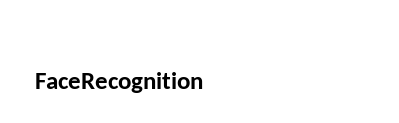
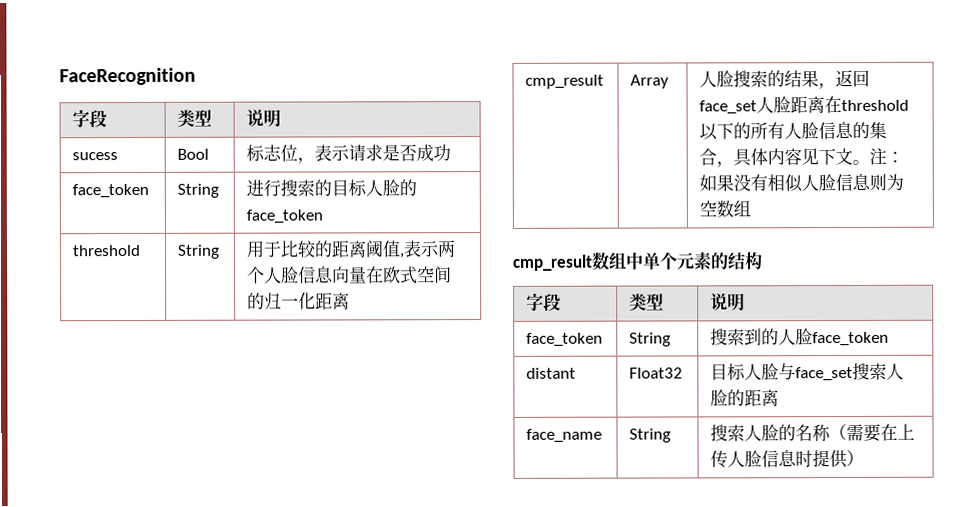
(203, 82) none -> [72,109,108,128] [177,109,213,127] [246,109,282,127] [72,152,119,161] [177,148,210,160] [246,144,452,164] [72,183,150,199] [177,183,220,198] [246,179,418,197] [246,209,324,224] [72,244,142,257] [177,244,221,259] [246,240,457,259] [247,266,453,285] [247,292,351,310] [525,74,605,89] [630,74,670,89] [699,69,871,90] [699,96,910,115] [699,121,888,141] [699,147,905,168] [699,173,905,193] [699,200,752,218] [513,251,763,271] [526,292,562,311] [629,293,665,311] [710,293,746,311] [526,332,604,347] [629,332,672,347] [710,328,890,347] [526,367,577,379] [629,367,684,379] [710,362,905,382] [710,389,780,407] [526,428,603,443] [629,428,672,443] [710,423,916,442] [710,449,865,469] // 字段 | 类型 | 说明 // sucess | Bool | 标志位，表示请求是否成功 // face_token | String | 进行搜索的目标人脸的face_token // threshold | String | 用于比较的距离阈值,表示两个人脸信息向量在欧式空间的归一化距离 // cmp_result | Array | 人脸搜索的结果，返回face_set人脸距离在threshold以下的所有人脸信息的集合，具体内容见下文。注：如果没有相似人脸信息则为空数组 // cmp_result数组中单个元素的结构 // 字段 | 类型 | 说明 // face_token | String | 搜索到的人脸face_token // distant | Float32 | 目标人脸与face_set搜索人脸的距离 // face_name | String | 搜索人脸的名称（需要在上传人脸信息时提供）

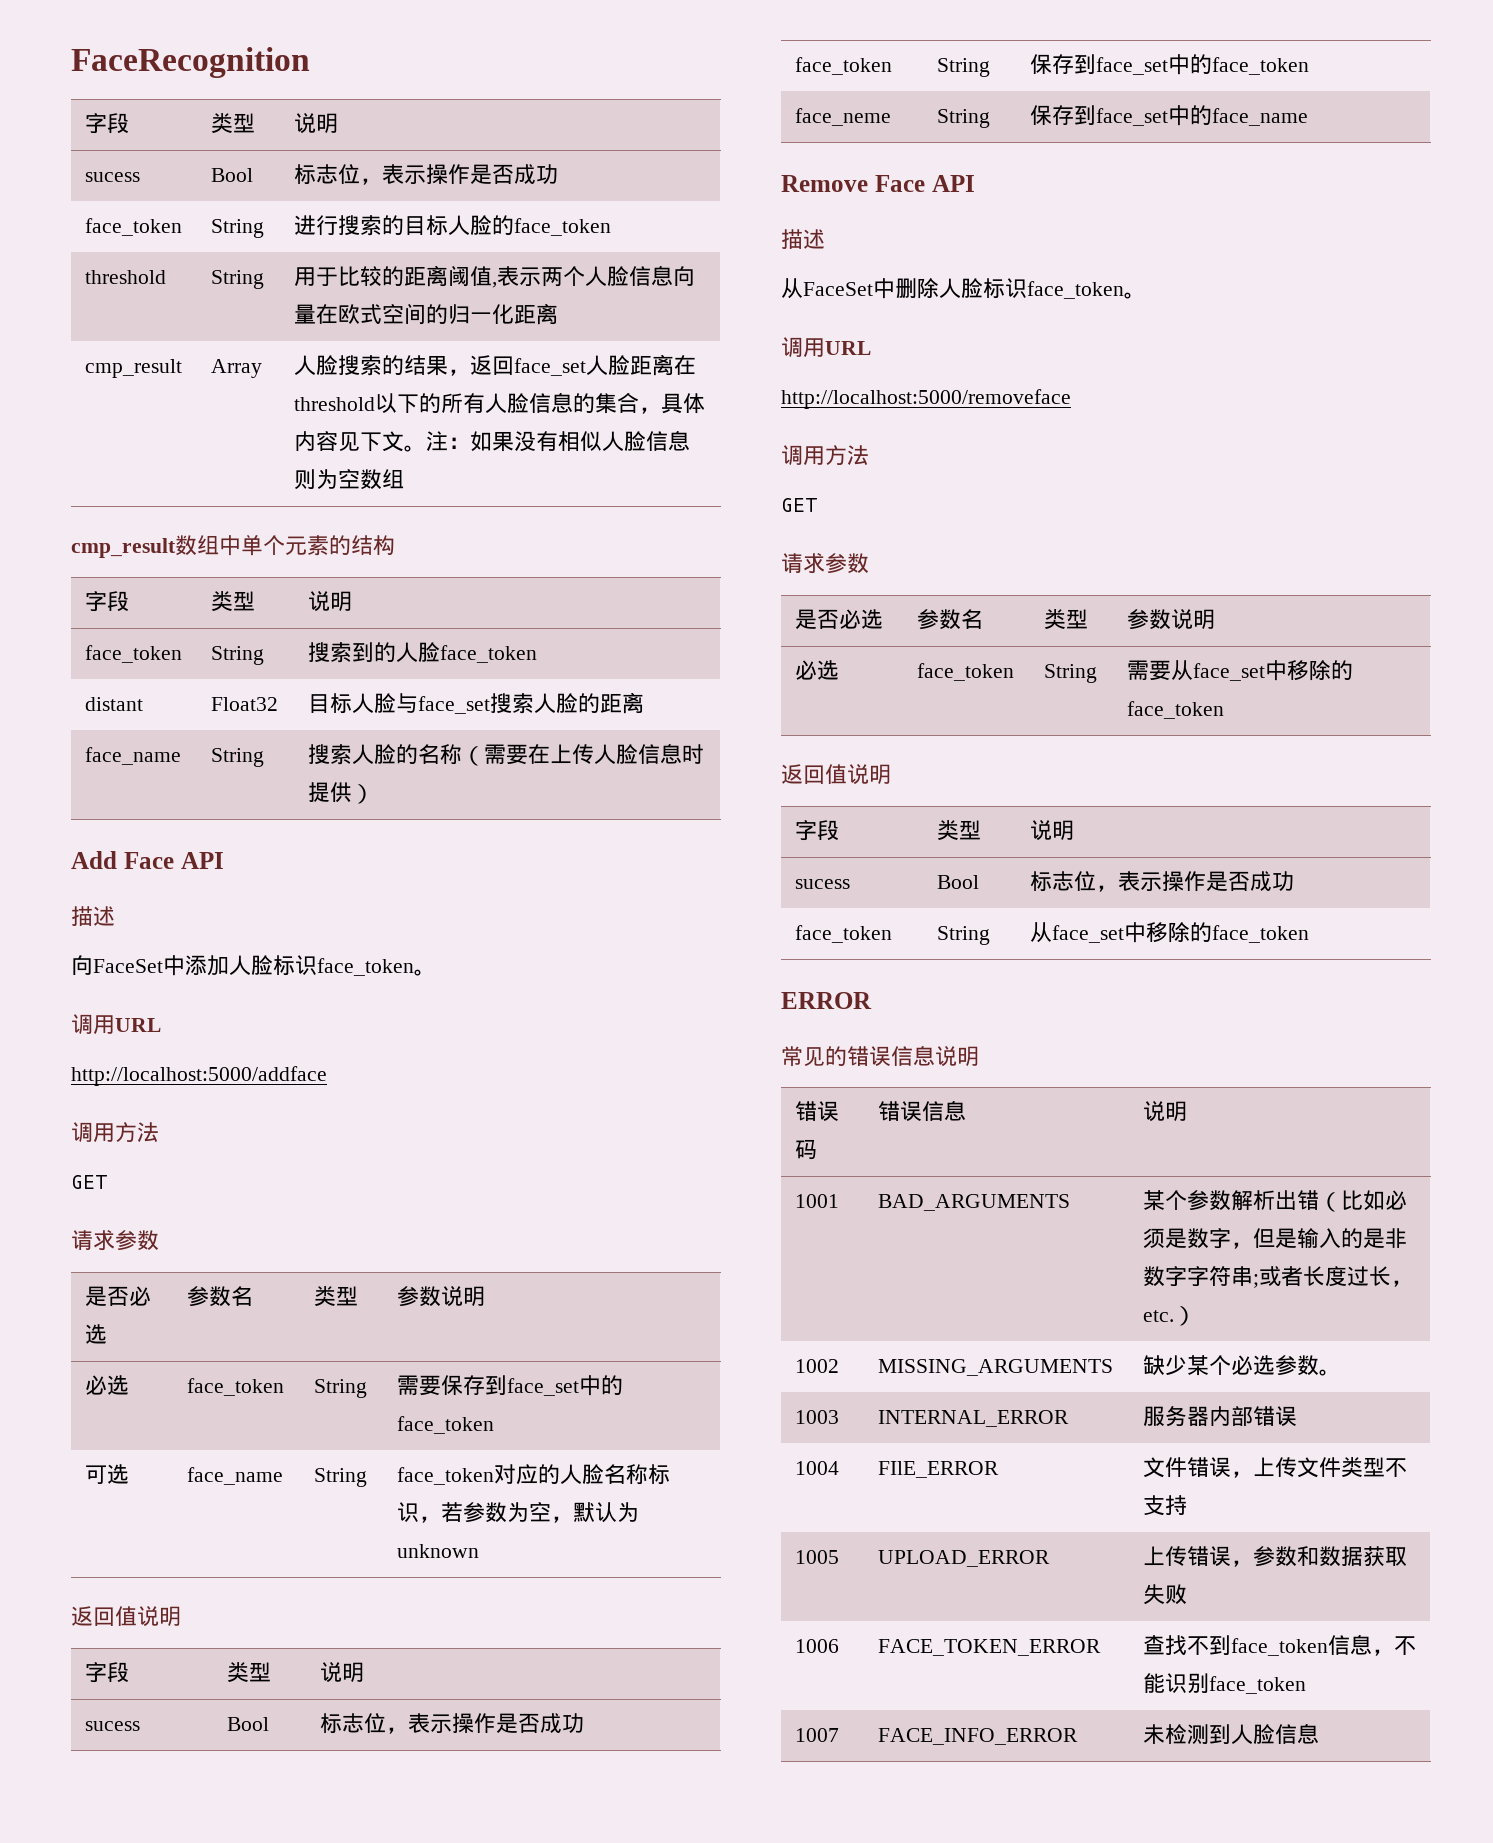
[348,144,384,162] 请求 -> [426,164,471,184] 操作
(865, 458) none -> [71,851,224,869] [71,906,115,926] [71,955,436,976] [71,1014,161,1034] [71,1066,327,1086] [71,1122,159,1142] [71,1175,108,1189] [71,1230,159,1251] [85,1286,152,1306] [85,1324,108,1344] [187,1286,254,1307] [314,1286,359,1306] [397,1286,486,1307] [85,1375,130,1395] [187,1378,285,1396] [314,1379,368,1398] [397,1375,624,1396] [397,1416,495,1434] [85,1464,130,1484] [187,1467,284,1485] [314,1468,368,1487] [397,1464,671,1485] [397,1502,640,1523] [397,1544,480,1558] [71,1606,181,1627] [85,1662,130,1683] [227,1662,272,1682] [320,1662,365,1683] [85,1721,141,1731] [227,1717,270,1731] [320,1713,585,1734] [795,57,893,75] [937,58,991,77] [1030,54,1310,75] [795,108,892,126] [937,109,991,128] [1030,105,1309,126] [781,175,975,192] [781,229,825,249] [781,278,1146,299] [781,337,871,357] [781,389,1071,409] [781,445,869,465] [781,498,818,512] [781,553,869,574] [795,609,884,629] [917,609,984,630] [1044,609,1089,629] [1127,609,1216,630] [795,660,840,680] [917,663,1015,681] [1044,664,1098,683] [1127,660,1354,681] [1127,701,1225,719] [781,764,891,785] [795,820,840,841] [937,820,982,840] [1030,820,1075,841] [795,879,851,889] [937,875,980,889] [1030,871,1295,892] [795,925,893,943] [937,926,991,945] [1030,922,1310,943] [781,992,872,1009] [781,1045,979,1067] [795,1101,840,1121] [795,1139,818,1160] [878,1100,967,1121] [1143,1101,1188,1122] [795,1194,840,1208] [878,1194,1071,1211] [1143,1190,1408,1212] [1143,1228,1408,1249] [1143,1266,1414,1288] [1143,1306,1197,1326] [795,1359,840,1373] [878,1359,1114,1376] [1143,1355,1342,1376] [795,1410,840,1424] [878,1410,1070,1427] [1143,1406,1298,1427] [795,1461,840,1475] [878,1461,1000,1478] [1143,1457,1408,1478] [1143,1495,1188,1516] [795,1550,840,1564] [878,1550,1051,1567] [1143,1546,1408,1567] [1143,1584,1188,1605] [795,1639,840,1653] [878,1639,1102,1656] [1143,1634,1417,1656] [1143,1673,1307,1694] [795,1728,840,1742] [878,1728,1079,1745] [1143,1723,1320,1745] // Add Face API // 描述 // 向FaceSet中添加人脸标识face_token。 // 调用URL // http://localhost:5000/addface // 调用方法 // GET // 请求参数 // 是否必选 | 参数名 | 类型 | 参数说明 // 必选 | face_token | String | 需要保存到face_set中的face_token // 可选 | face_name | String | face_token对应的人脸名称标识，若参数为空，默认为unknown // 返回值说明 // 字段 | 类型 | 说明 // sucess | Bool | 标志位，表示操作是否成功 // face_token | String | 保存到face_set中的face_token // face_neme | String | 保存到face_set中的face_name // Remove Face API // 描述 // 从FaceSet中删除人脸标识face_token。 // 调用URL // http://localhost:5000/removeface // 调用方法 // GET // 请求参数 // 是否必选 | 参数名 | 类型 | 参数说明 // 必选 | face_token | String | 需要从face_set中移除的face_token // 返回值说明 // 字段 | 类型 | 说明 // sucess | Bool | 标志位，表示操作是否成功 // face_token | String | 从face_set中移除的face_token // ERROR // 常见的错误信息说明 // 错误码 | 错误信息 | 说明 // 1001 | BAD_ARGUMENTS | 某个参数解析出错（比如必须是数字，但是输入的是非数字字符串;或者长度过长，etc.） // 1002 | MISSING_ARGUMENTS | 缺少某个必选参数。 // 1003 | INTERNAL_ERROR | 服务器内部错误 // 1004 | FIlE_ERROR | 文件错误，上传文件类型不支持 // 1005 | UPLOAD_ERROR | 上传错误，参数和数据获取失败 // 1006 | FACE_TOKEN_ERROR | 查找不到face_token信息，不能识别face_token // 1007 | FACE_INFO_ERROR | 未检测到人脸信息

